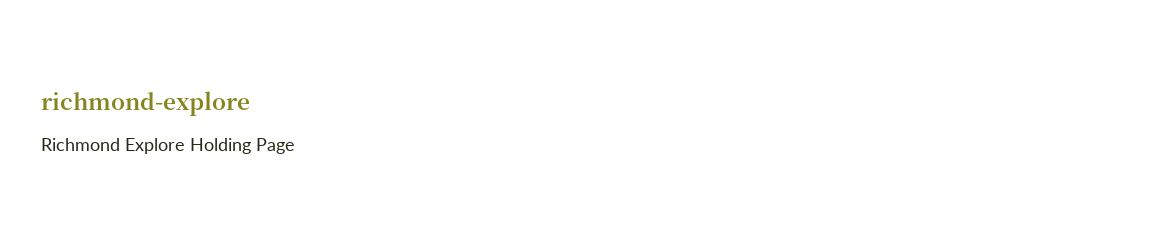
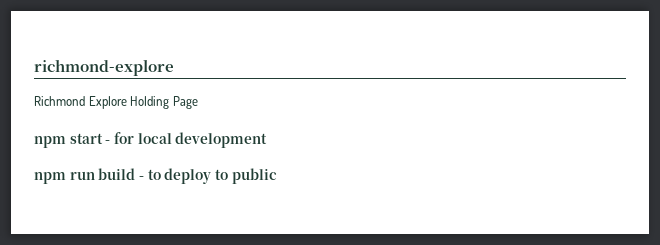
(295, 146) none -> [34,132,268,148] [34,168,277,184] // npm start - for local development // npm run build - to deploy to public

